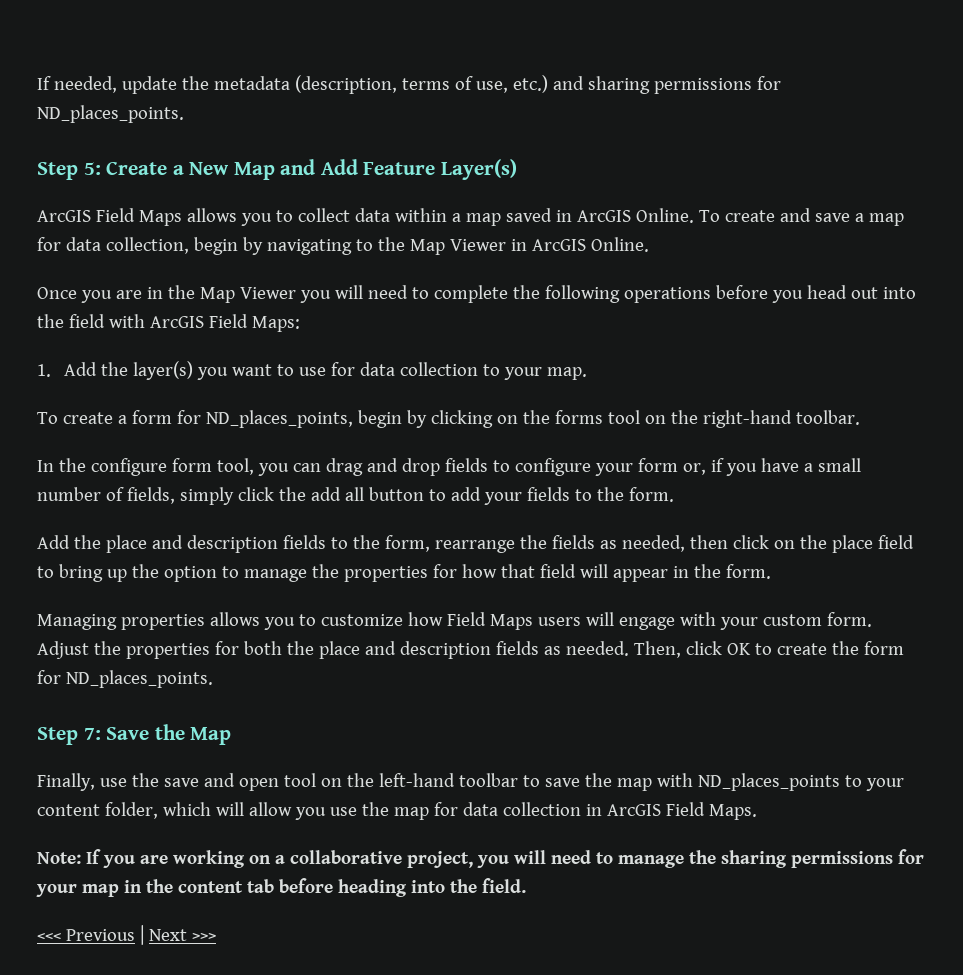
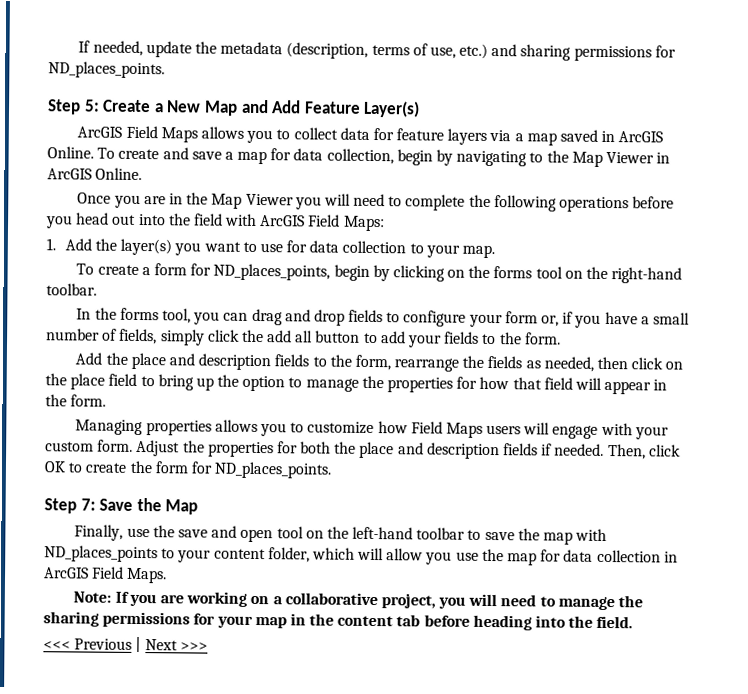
[394,208,447,222] within -> [372,127,512,145] for feature layers via
[90,458,212,476] configure form -> [119,307,159,321] forms
[543,646,561,655] as -> [541,443,553,456] if

